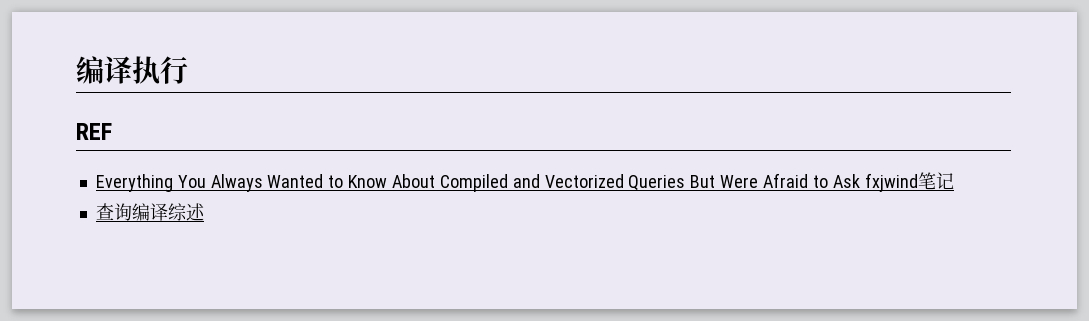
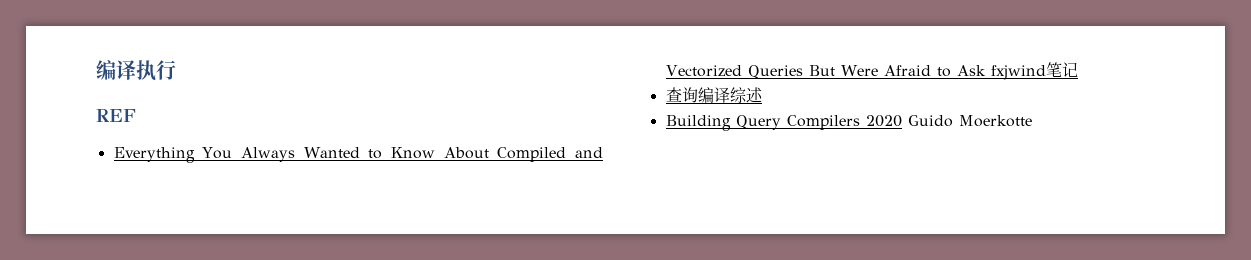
(205, 212) none -> [665,115,1032,131] // Building Query Compilers 2020 Guido Moerkotte

